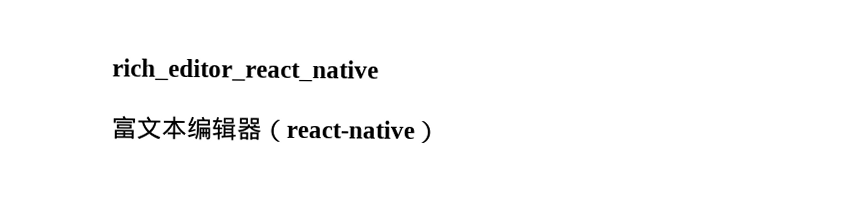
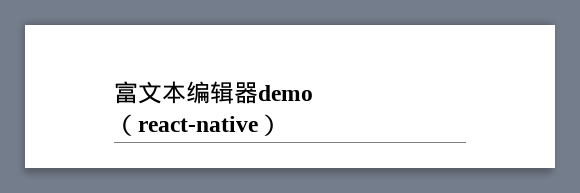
[112,58,379,83] rich_editor_react_native // -> (114, 92) none
(262, 129) none -> [258,85,313,101] demo

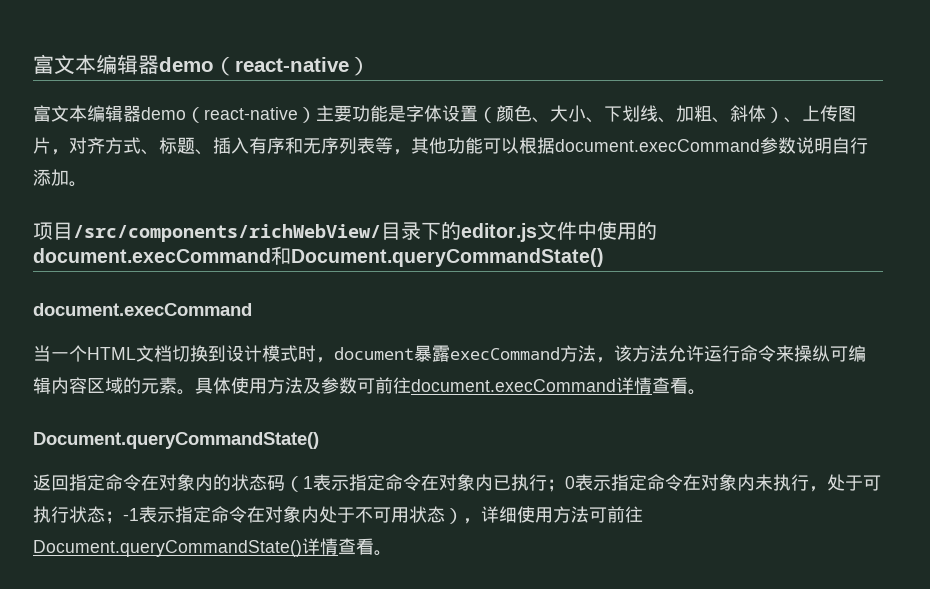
[114,81,313,104] [114,114,282,136] 富文本编辑器demo（react-native） -> [33,54,370,76] [33,105,856,123] [33,137,868,155] [33,169,87,187] [33,221,657,242] [33,246,604,267] [33,303,252,316] [33,345,866,363] [33,377,706,395] [33,432,319,449] [33,474,881,492] [33,506,643,524] [33,538,392,557] 富文本编辑器demo（react-native） // 富文本编辑器demo（react-native）主要功能是字体设置（颜色、大小、下划线、加粗、斜体）、上传图片，对齐方式、标题、插入有序和无序列表等，其他功能可以根据document.execCommand参数说明自行添加。 // 项目/src/components/richWebView/目录下的editor.js文件中使用的document.execCommand和Document.queryCommandState() // document.execCommand // 当一个HTML文档切换到设计模式时，document暴露execCommand方法，该方法允许运行命令来操纵可编辑内容区域的元素。具体使用方法及参数可前往document.execCommand详情查看。 // Document.queryCommandState() // 返回指定命令在对象内的状态码（1表示指定命令在对象内已执行；0表示指定命令在对象内未执行，处于可执行状态；-1表示指定命令在对象内处于不可用状态），详细使用方法可前往Document.queryCommandState()详情查看。

